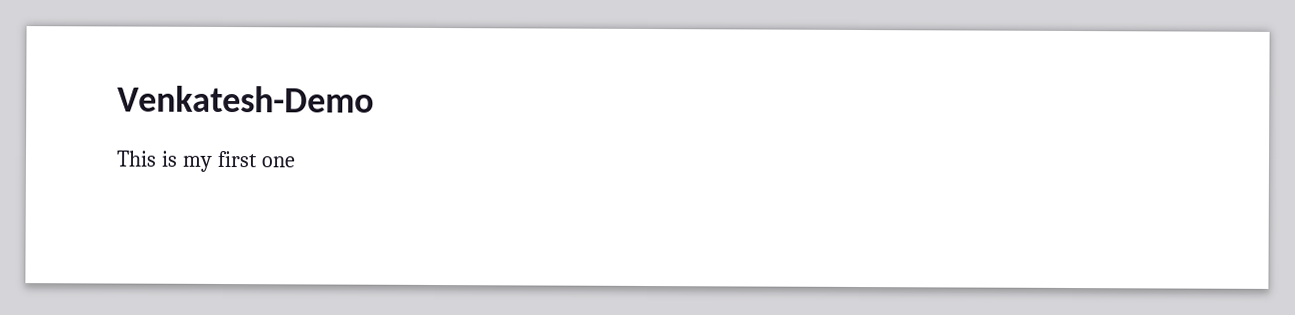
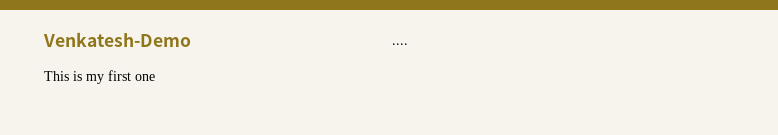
(296, 162) none -> [392,43,408,45] // ....

